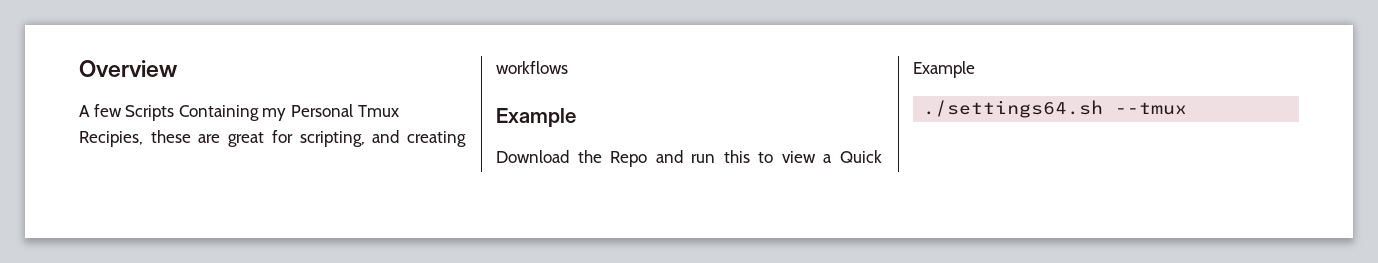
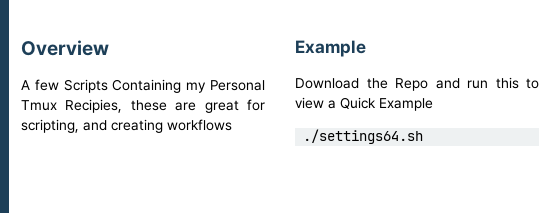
[1115,102,1188,115] --tmux -> (424, 136) none

